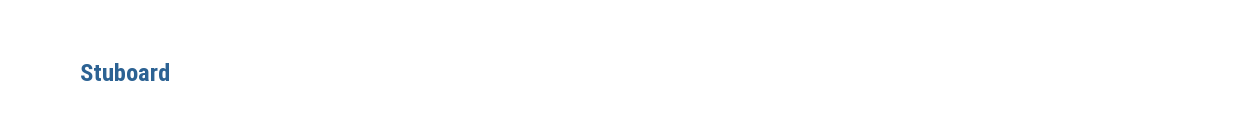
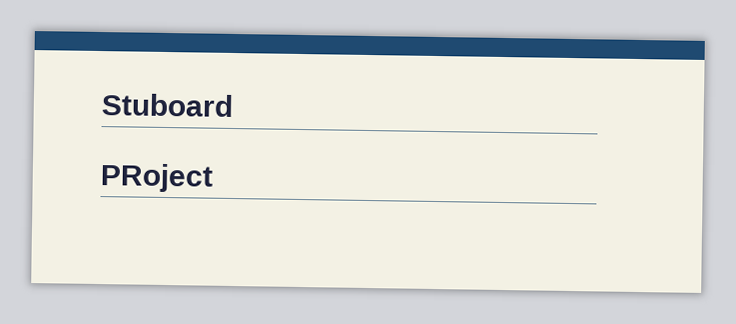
(170, 72) none -> [100,163,213,193] // PRoject

